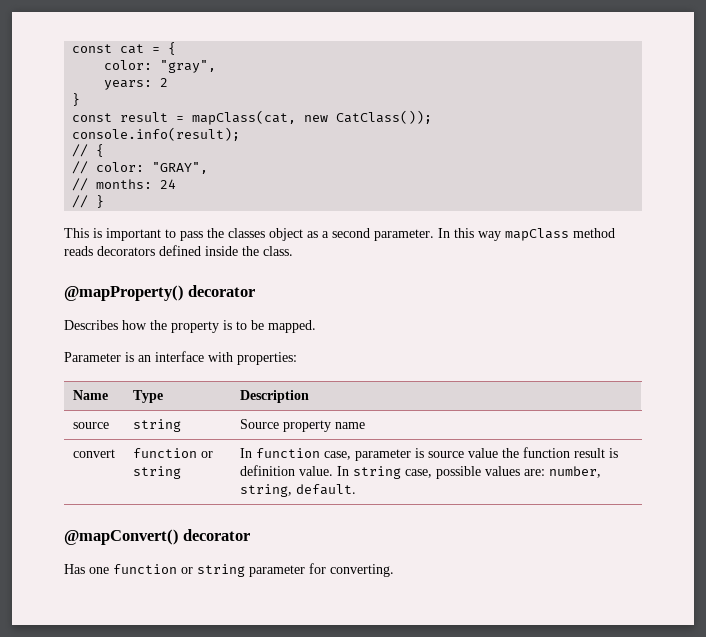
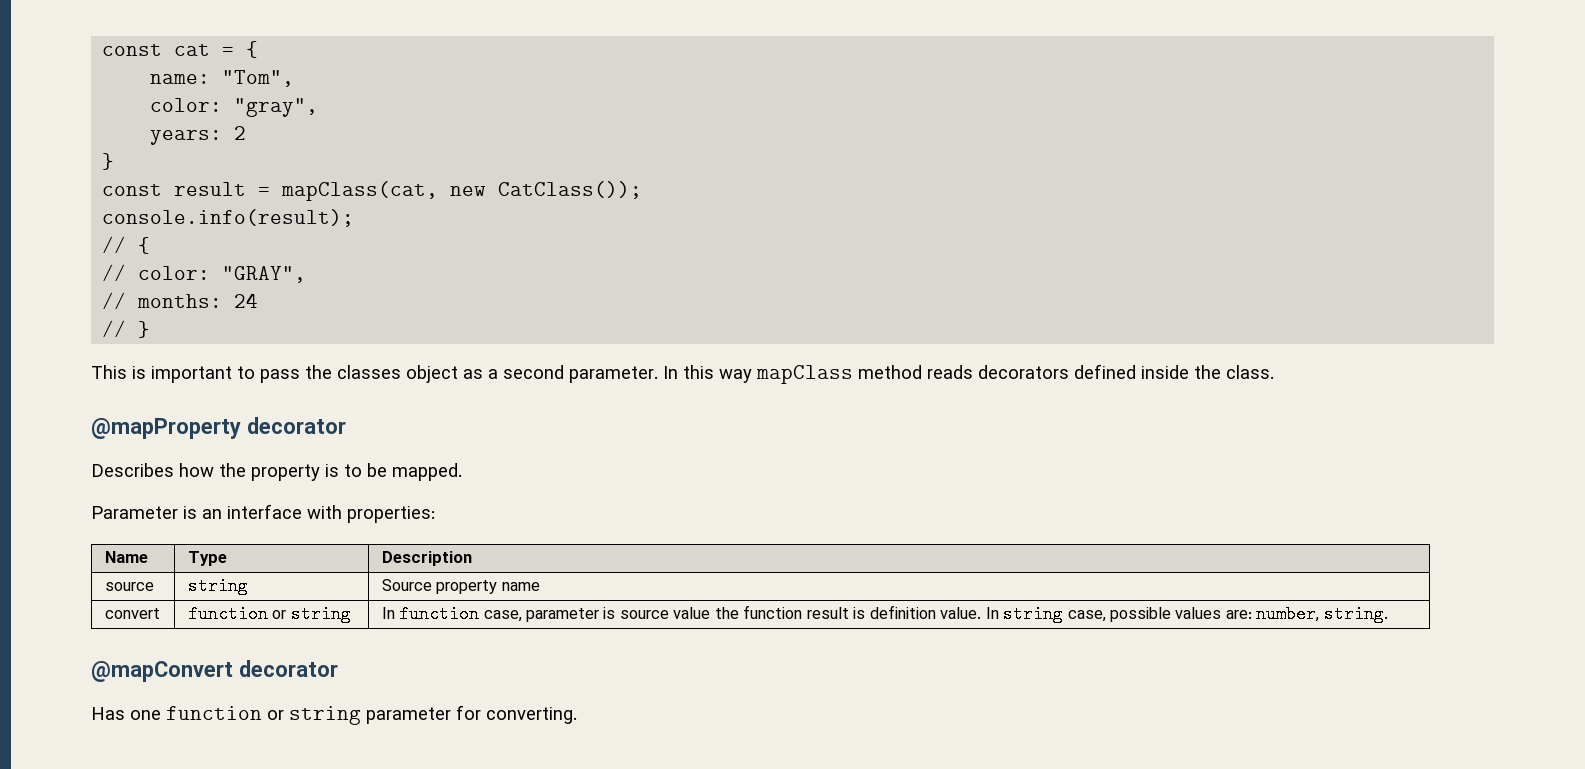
(177, 48) none -> [150,70,295,87] // name: "Tom",
[64,285,184,301] @mapProperty() -> [91,418,241,439] @mapProperty
[239,484,356,497] [64,529,179,545] string, default. // @mapConvert() -> [1323,605,1388,623] [91,661,233,682] string. // @mapConvert

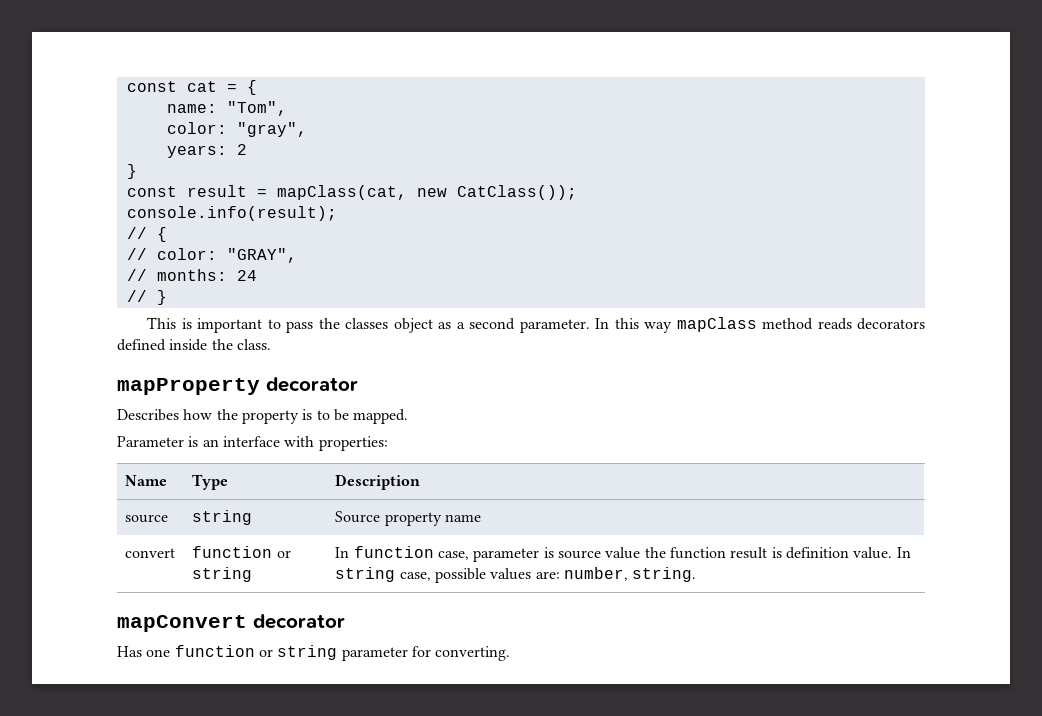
[91,418,241,439] @mapProperty -> [117,378,260,395] mapProperty
[91,661,233,682] @mapConvert -> [117,615,247,632] mapConvert

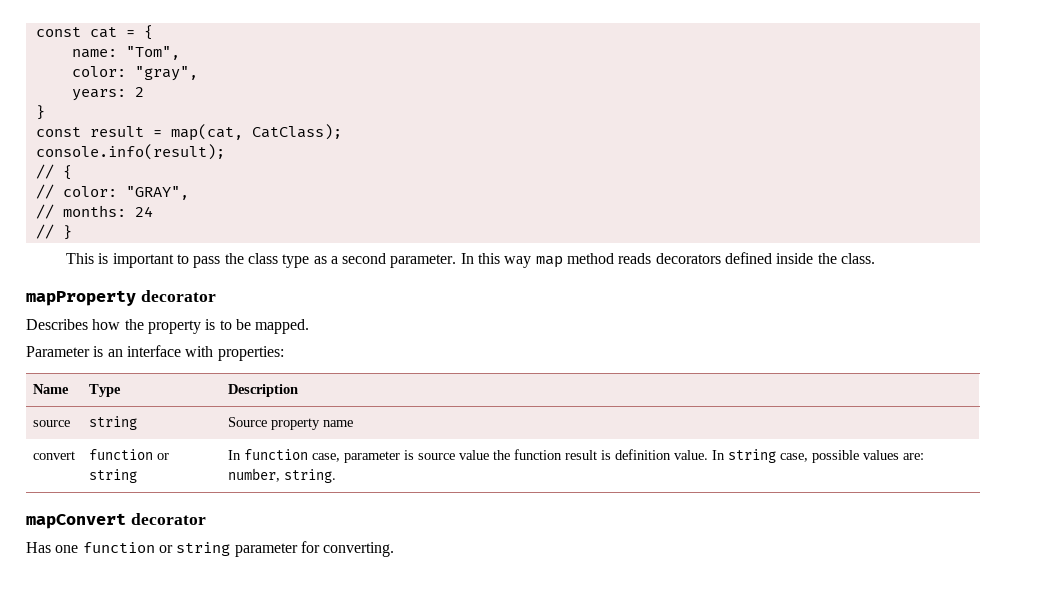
[276,185,577,200] mapClass(cat, new CatClass()); -> [170,124,342,141] map(cat, CatClass);
[345,318,433,333] classes object -> [247,253,310,268] class type
[676,317,757,332] mapClass -> [535,256,563,268] map

